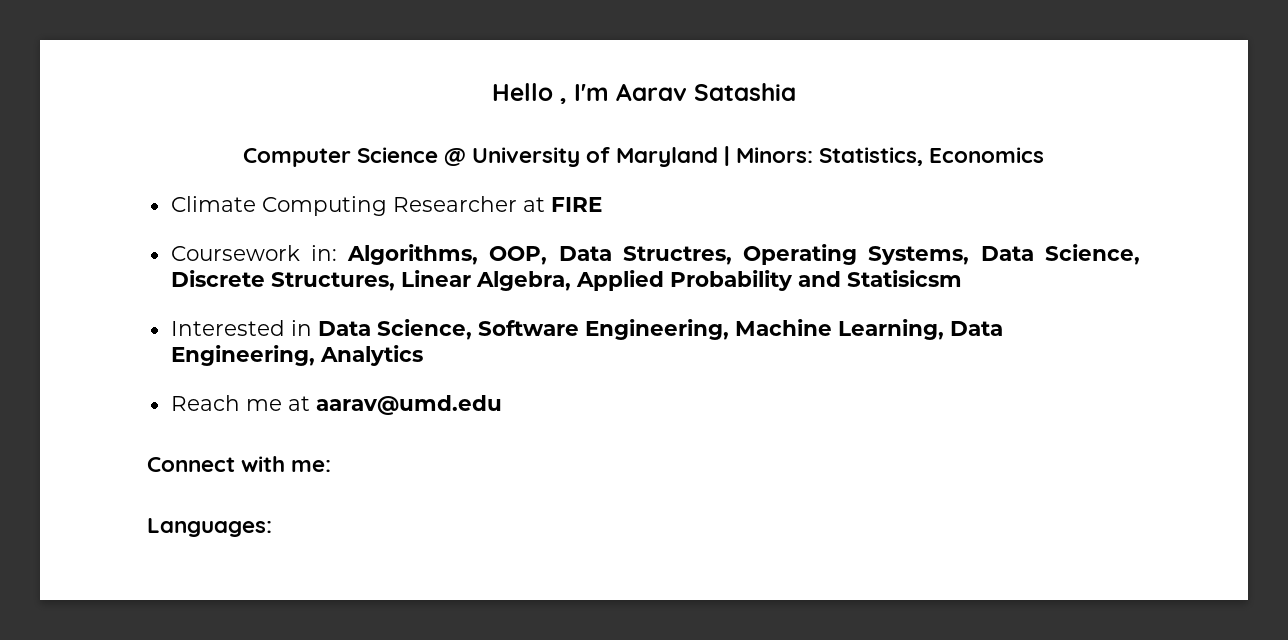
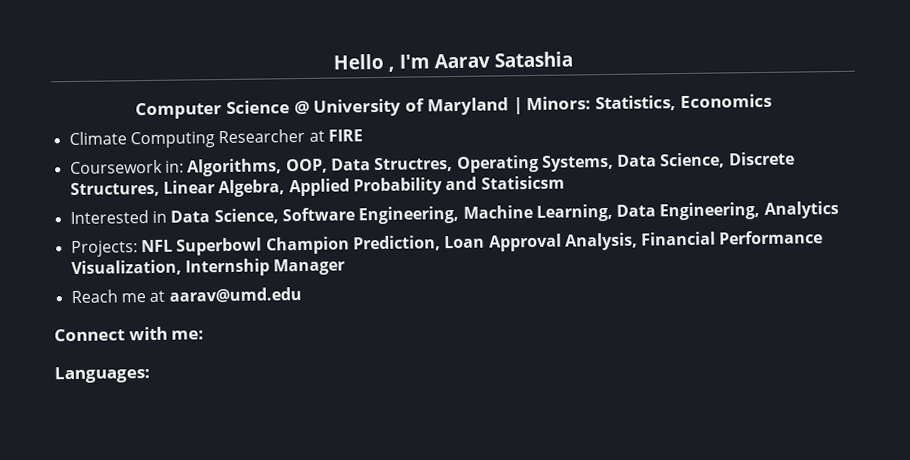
(423, 355) none -> [70,230,824,258] [70,258,346,277] // Projects: NFL Superbowl Champion Prediction, Loan Approval Analysis, Financial Performance Visualization, Internship Manager

